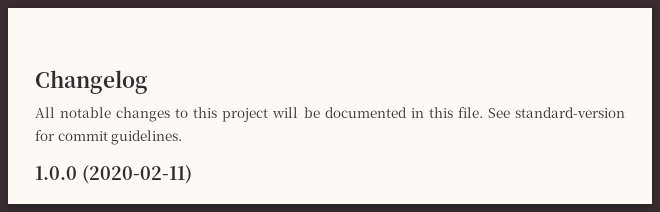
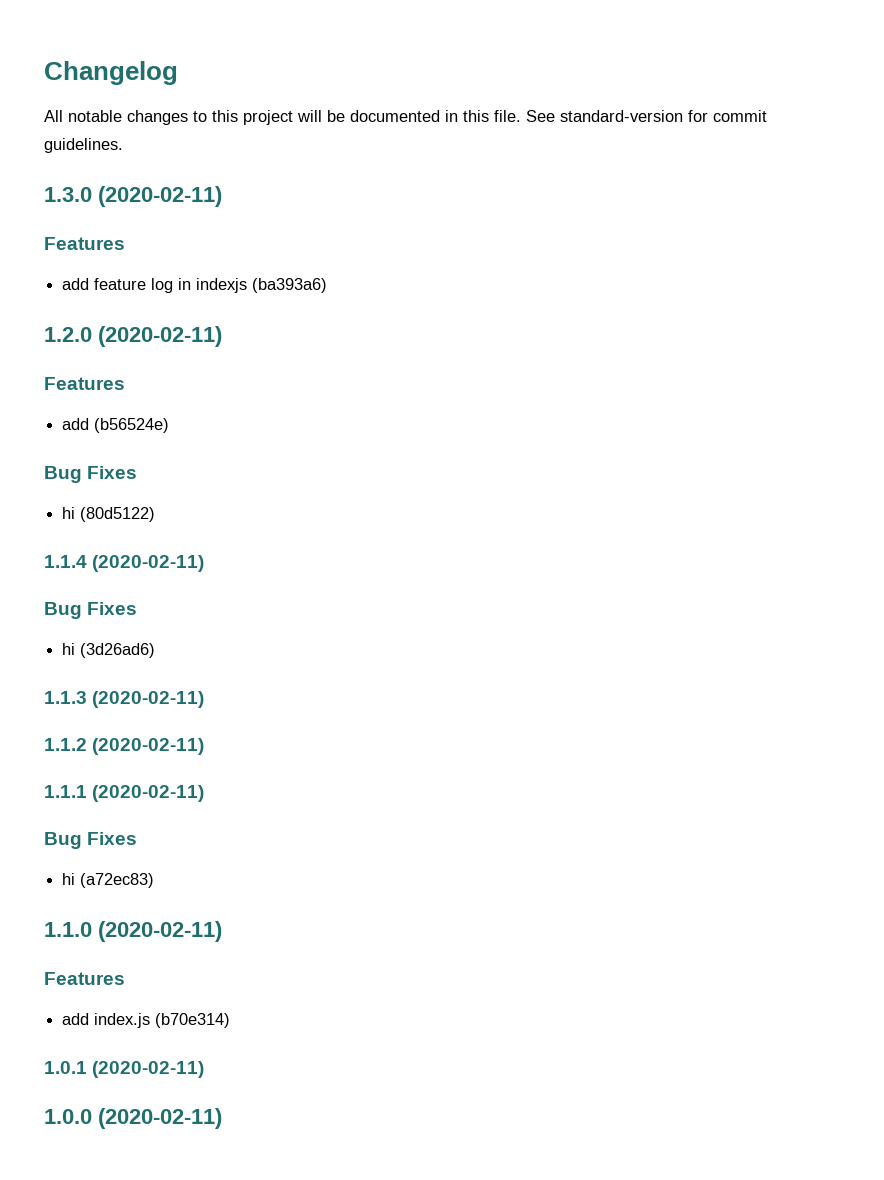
(183, 137) none -> [44,186,222,207] [44,237,125,250] [62,278,328,293] [44,326,222,347] [44,377,125,390] [62,418,170,433] [44,466,138,483] [62,507,156,522] [44,555,205,572] [44,602,138,619] [62,643,156,658] [44,691,205,708] [44,738,205,755] [44,785,205,802] [44,832,138,849] [62,873,155,888] [44,921,222,942] [44,972,125,985] [62,1013,231,1028] [44,1061,205,1078] // 1.3.0 (2020-02-11) // Features // add feature log in indexjs (ba393a6) // 1.2.0 (2020-02-11) // Features // add (b56524e) // Bug Fixes // hi (80d5122) // 1.1.4 (2020-02-11) // Bug Fixes // hi (3d26ad6) // 1.1.3 (2020-02-11) // 1.1.2 (2020-02-11) // 1.1.1 (2020-02-11) // Bug Fixes // hi (a72ec83) // 1.1.0 (2020-02-11) // Features // add index.js (b70e314) // 1.0.1 (2020-02-11)

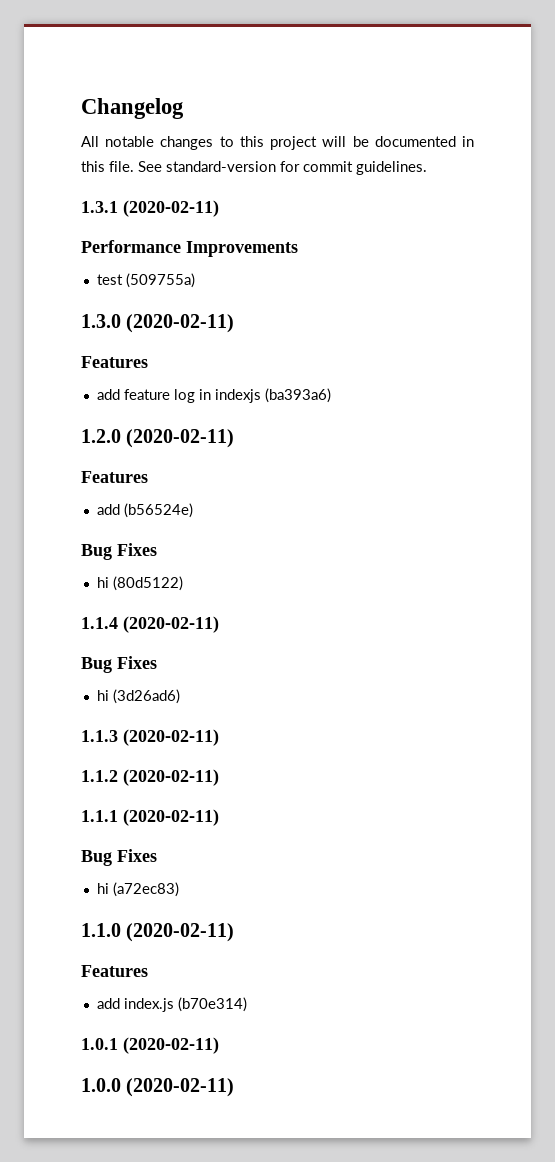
(123, 145) none -> [81,200,219,217] [81,240,298,257] [96,273,195,288] // 1.3.1 (2020-02-11) // Performance Improvements // test (509755a)

